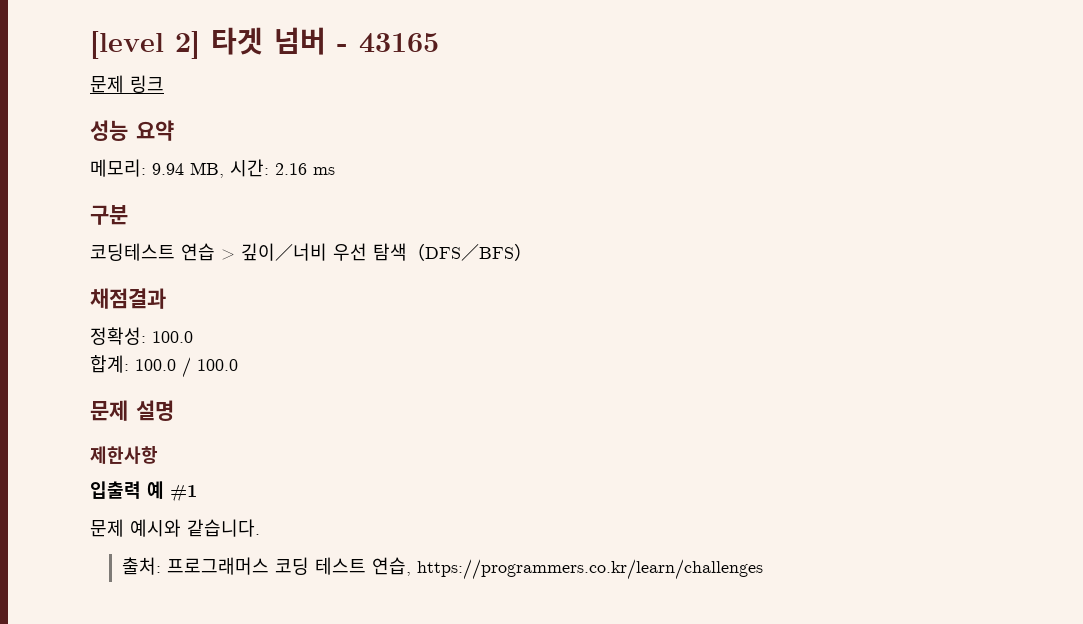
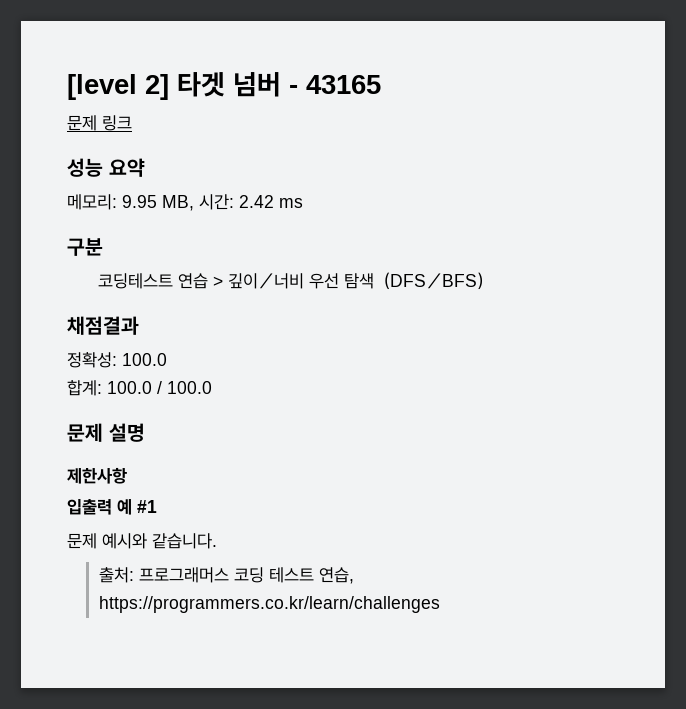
[152,163,184,175] 9.94 -> [122,195,157,208] 9.95
[275,163,307,175] 2.16 -> [239,195,274,208] 2.42

